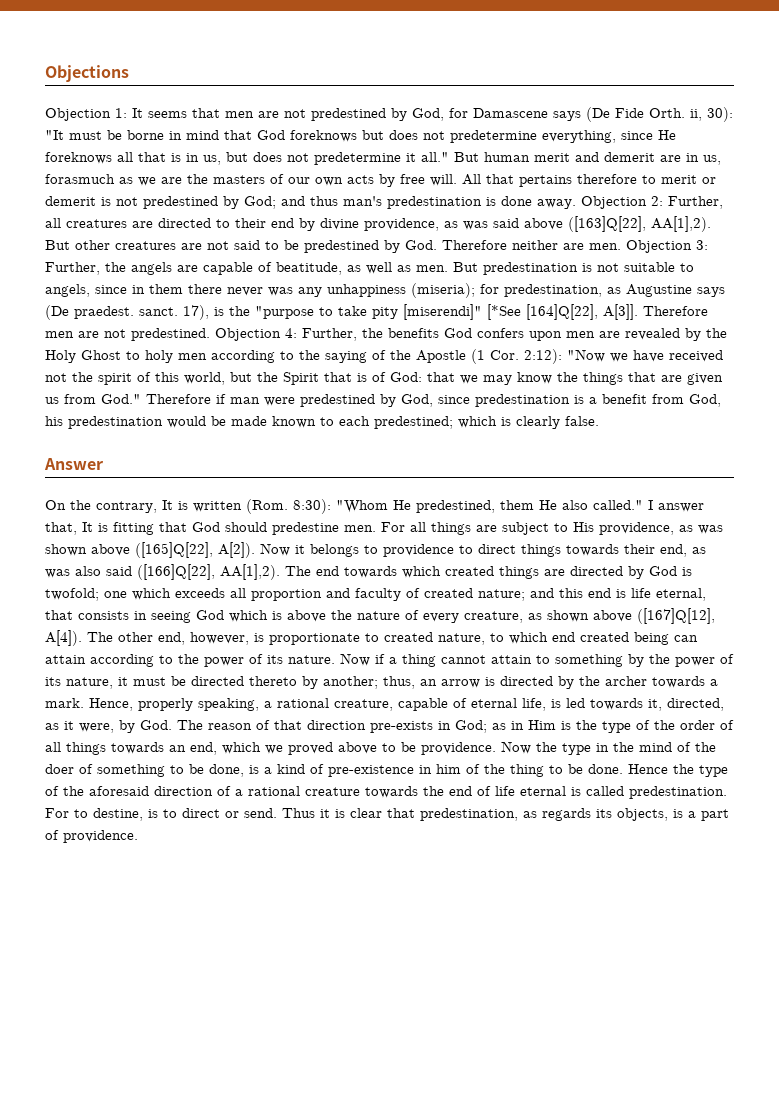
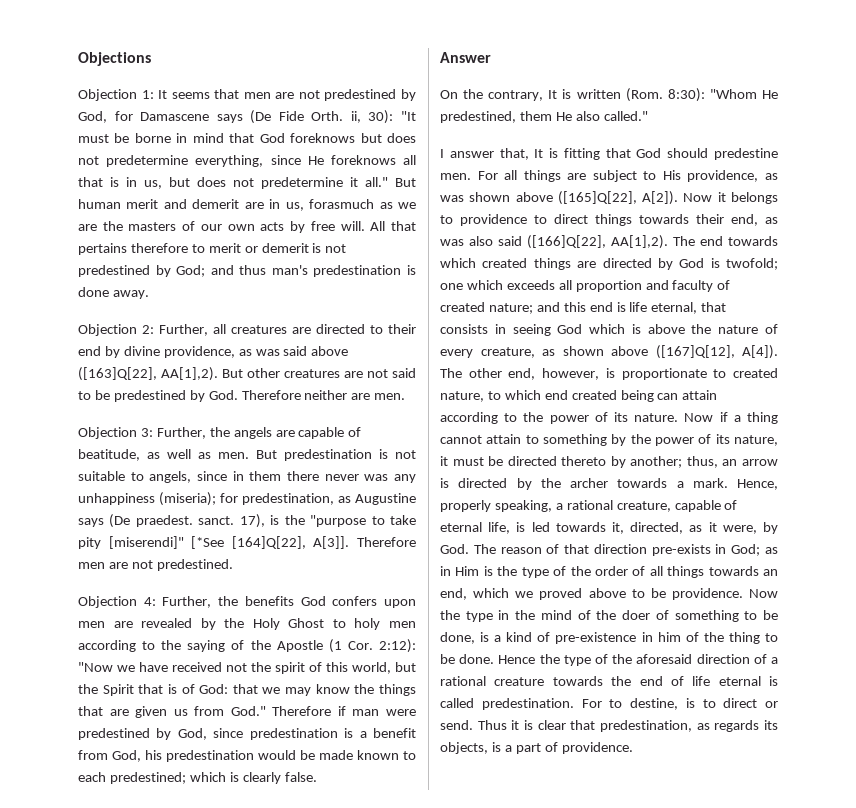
(576, 204) none -> (149, 294) //
(621, 246) none -> (406, 396) //
(210, 334) none -> (233, 565) //
(643, 505) none -> (648, 116) //

